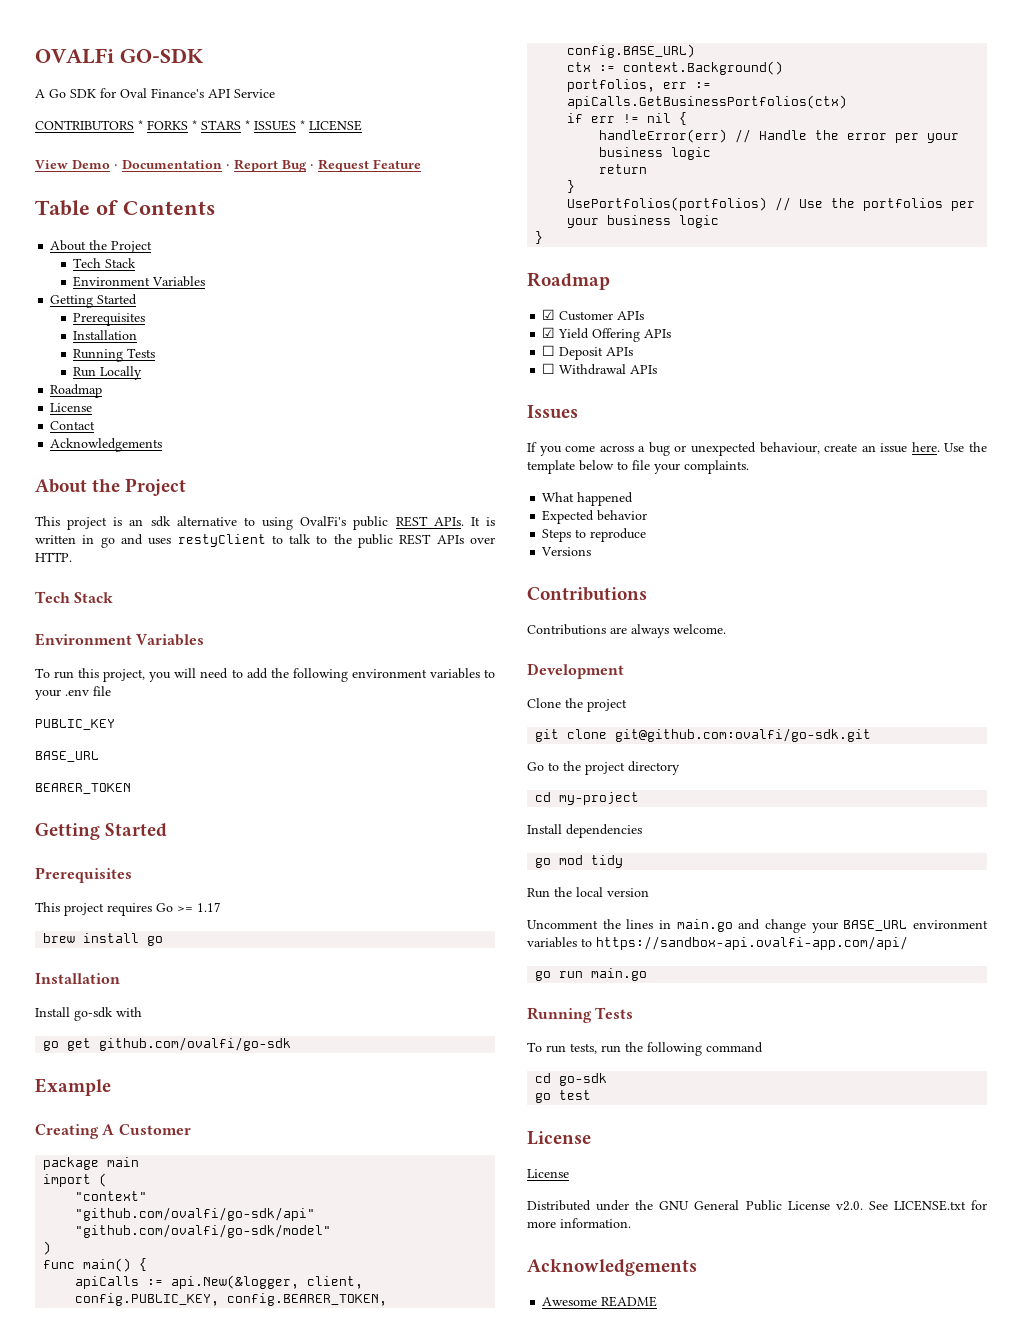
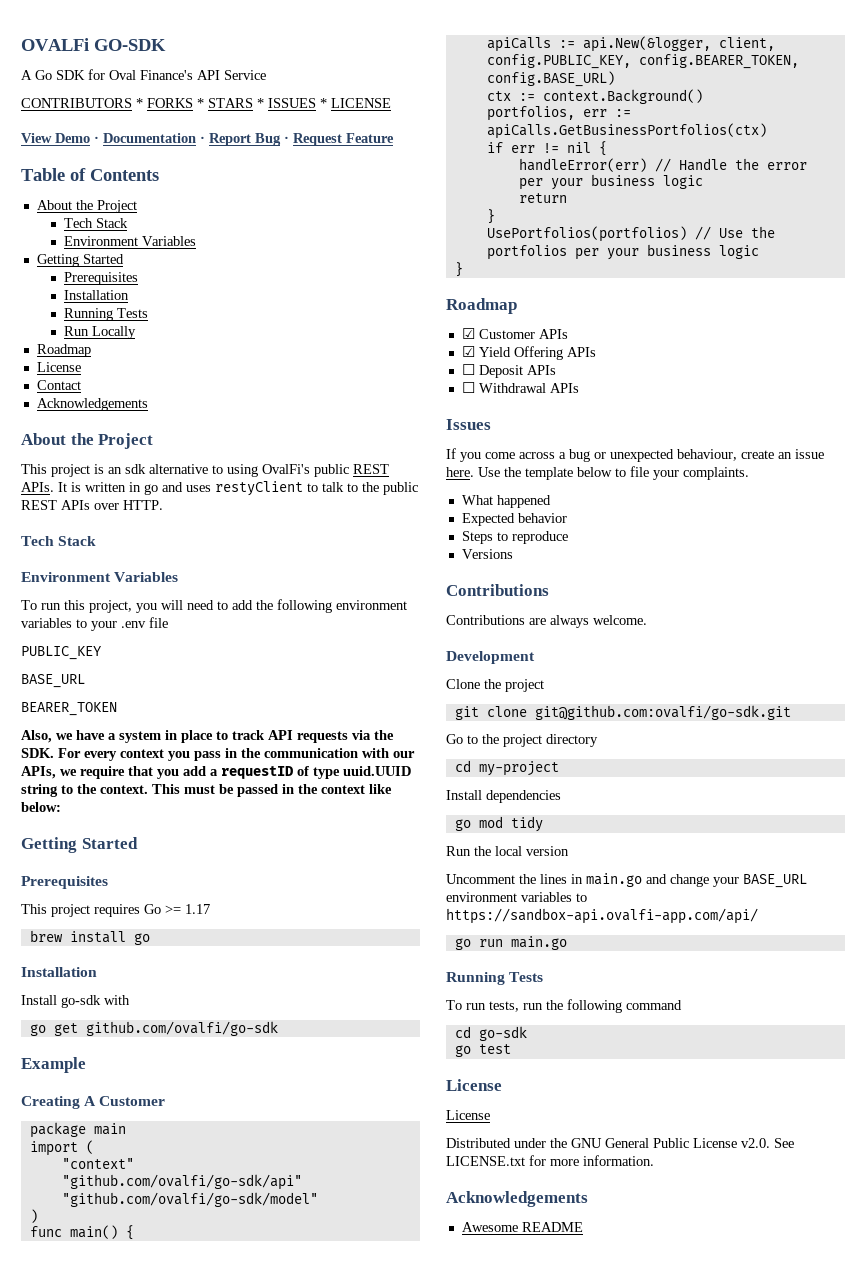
(131, 788) none -> [21,730,394,743] [21,748,415,761] [21,766,411,779] [21,784,392,797] [21,802,61,812] // Also, we have a system in place to track API requests via the SDK. For every context you pass in the communication with our APIs, we require that you add a requestID of type uuid.UUID string to the context. This must be passed in the context like below:

